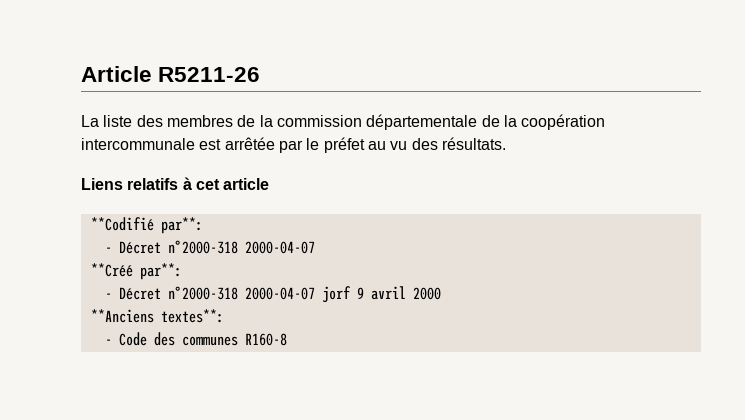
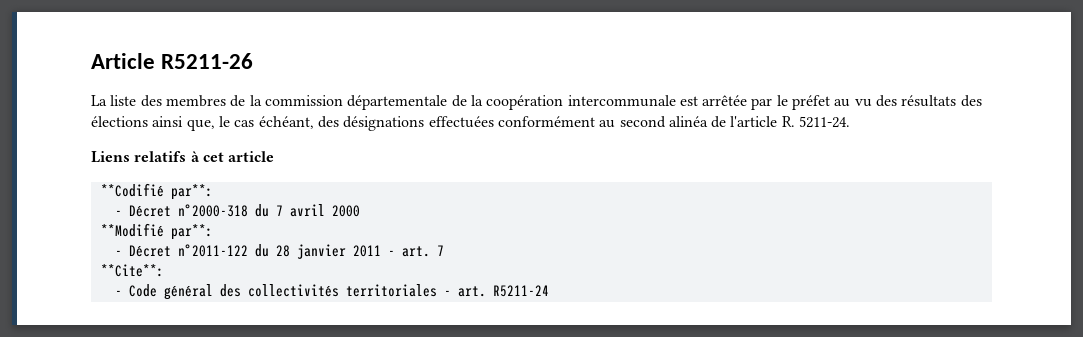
[441,137,506,150] résultats. -> [901,95,982,107] [91,116,851,131] résultats des élections ainsi que, le cas échéant, des désignations effectuées conformément au second alinéa de l'article R. 5211-24.
[244,241,315,254] [90,263,182,280] [104,286,441,303] [90,309,224,323] [104,332,287,346] 2000-04-07 // **Créé par**: // - Décret n°2000-318 2000-04-07 jorf 9 avril 2000 // **Anciens textes**: // - Code des communes R160-8 -> [254,204,360,217] [100,223,213,240] [114,244,444,259] [100,264,164,277] [114,284,549,300] du 7 avril 2000 // **Modifié par**: // - Décret n°2011-122 du 28 janvier 2011 - art. 7 // **Cite**: // - Code général des collectivités territoriales - art. R5211-24

